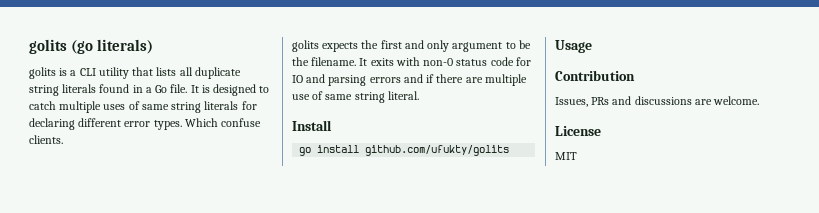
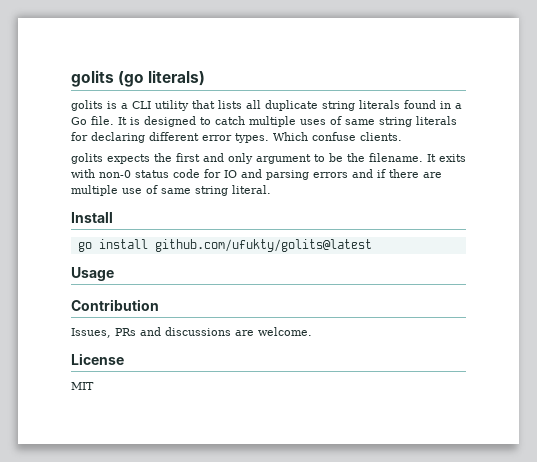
[365,145,510,156] github.com/ufukty/golits -> [154,239,372,252] github.com/ufukty/golits@latest

